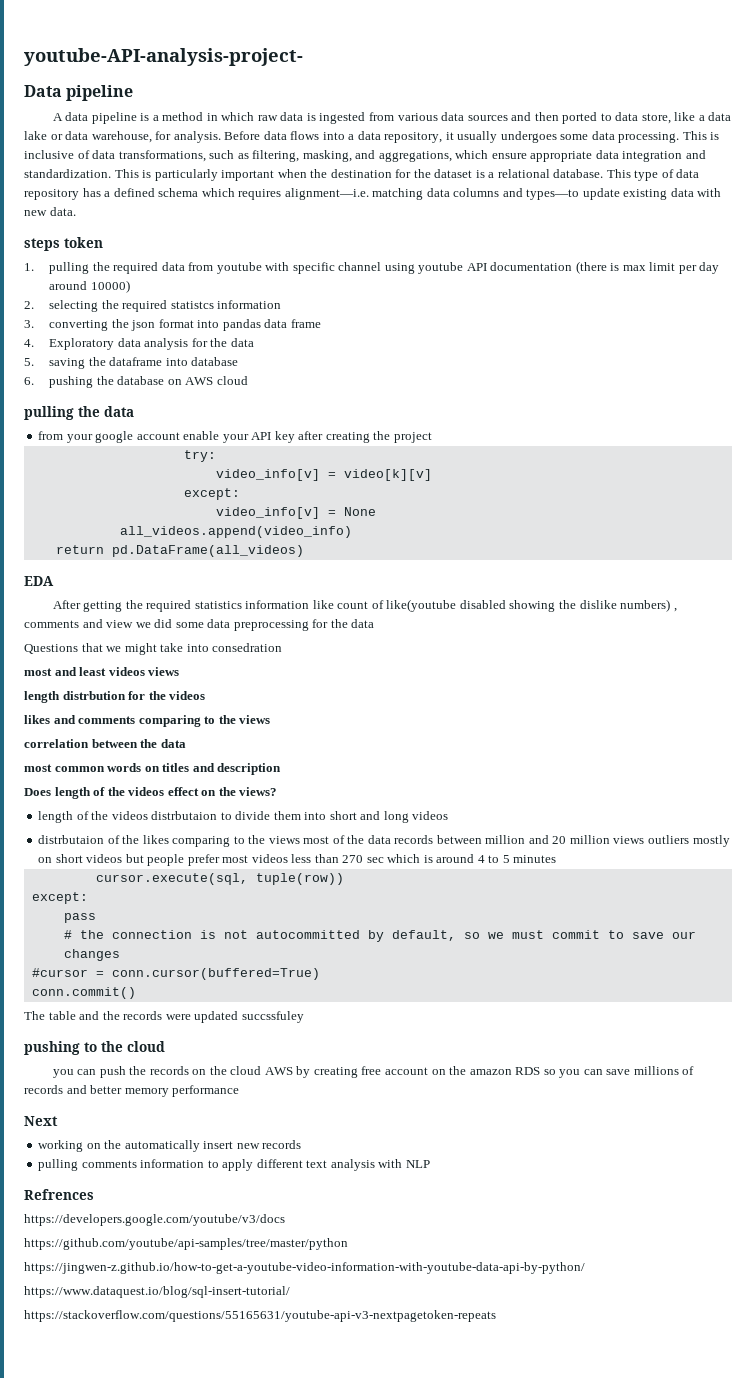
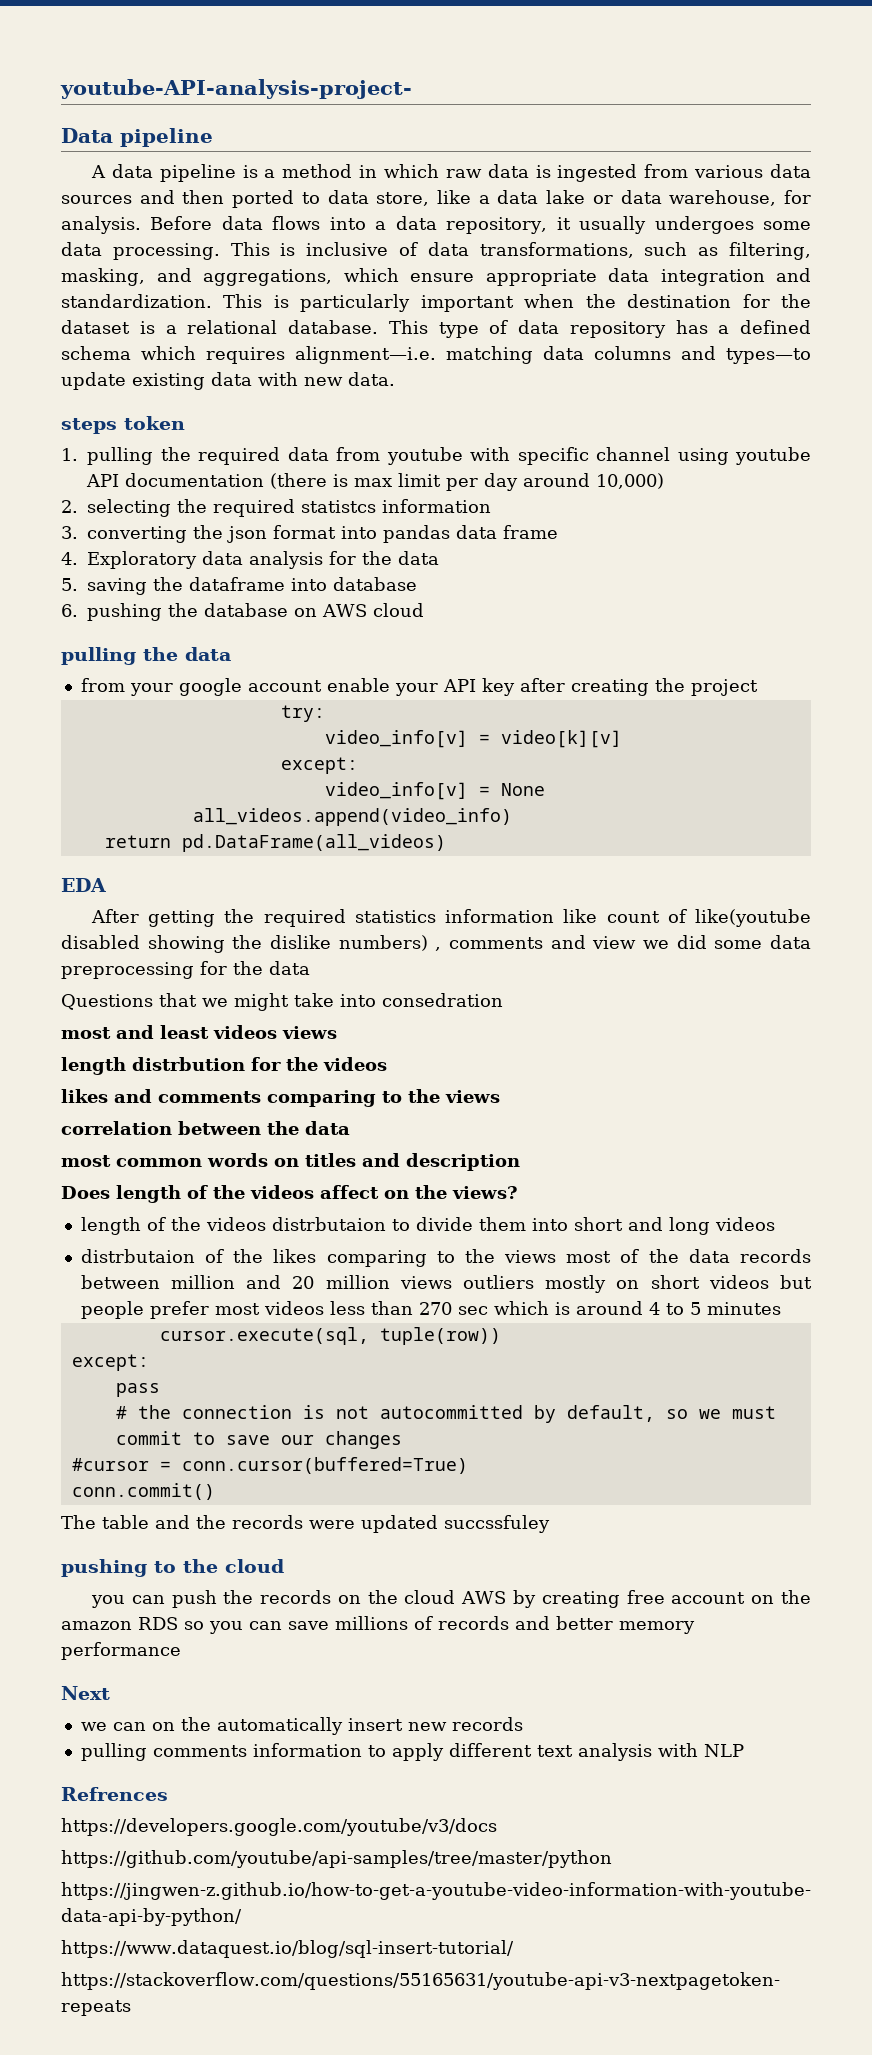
[90,280,130,293] 10000) -> [596,473,664,489] 10,000)
[167,787,199,796] effect -> [320,1185,379,1199] affect
[38,1140,84,1152] working -> [80,1722,146,1731] we can

